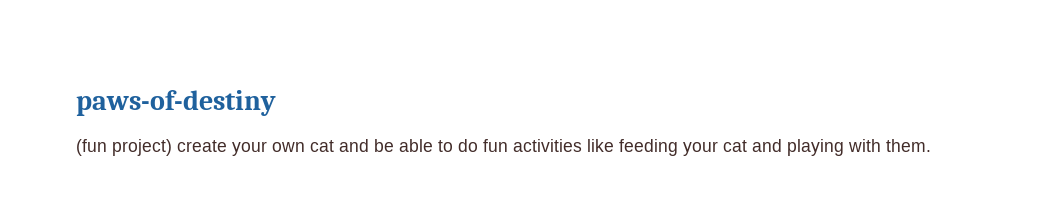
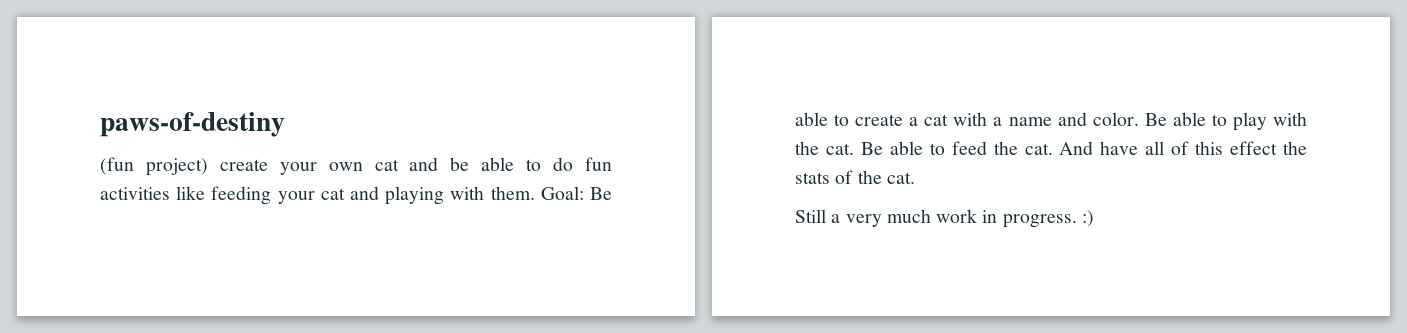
(931, 145) none -> [540,186,612,200] [795,112,1307,131] [795,141,1307,155] [795,170,915,184] [795,209,1094,228] Goal: Be able to create a cat with a name and color. Be able to play with the cat. Be able to feed the cat. And have all of this effect the stats of the cat. // Still a very much work in progress. :)

